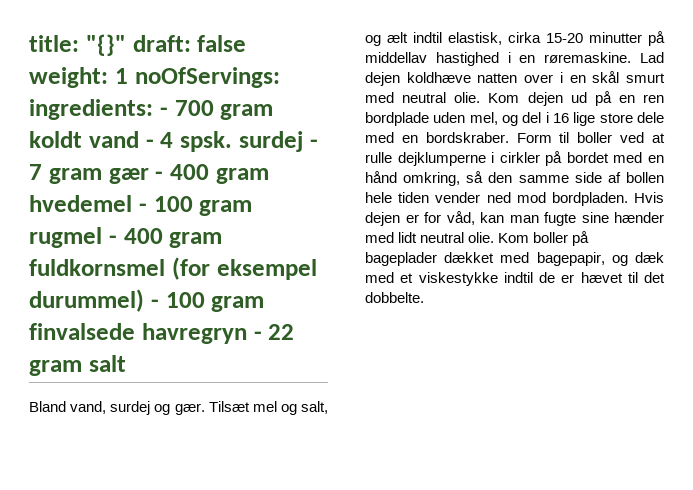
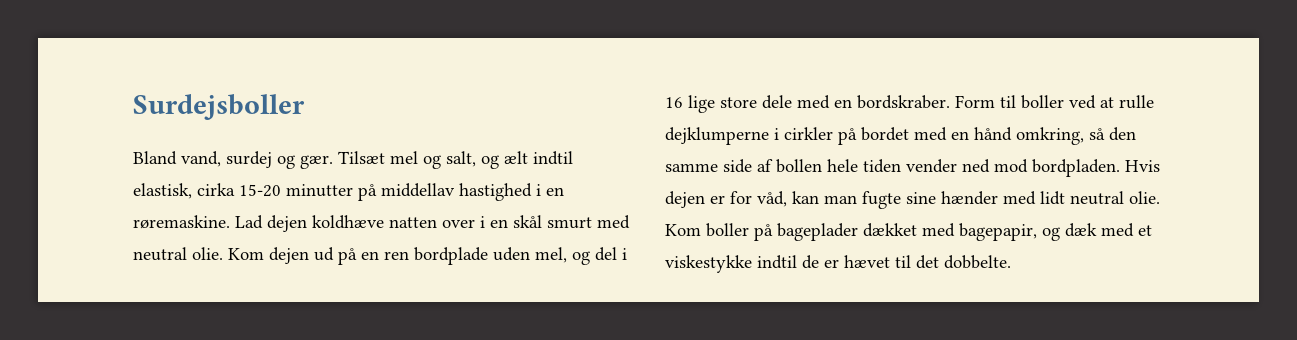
[29,34,247,56] [29,67,280,88] [29,99,274,120] [29,131,318,152] [29,164,269,184] [29,195,253,216] [29,227,223,248] [29,257,317,280] [29,289,265,312] [29,323,295,344] [29,355,126,376] title: "{}" draft: false weight: 1 noOfServings: ingredients: - 700 gram koldt vand - 4 spsk. surdej - 7 gram gær - 400 gram hvedemel - 100 gram rugmel - 400 gram fuldkornsmel (for eksempel durummel) - 100 gram finvalsede havregryn - 22 gram salt -> [133,94,305,120] Surdejsboller

